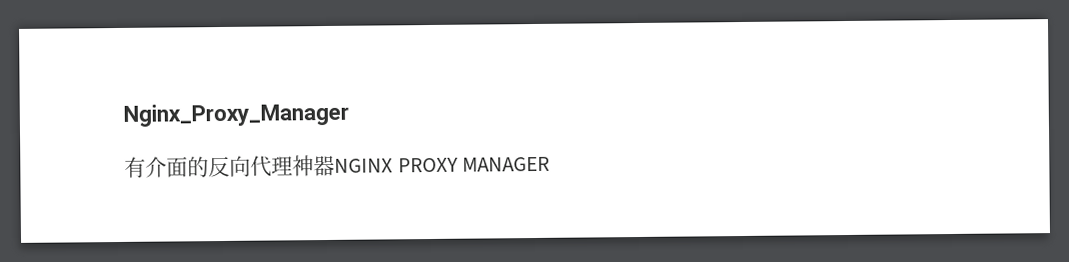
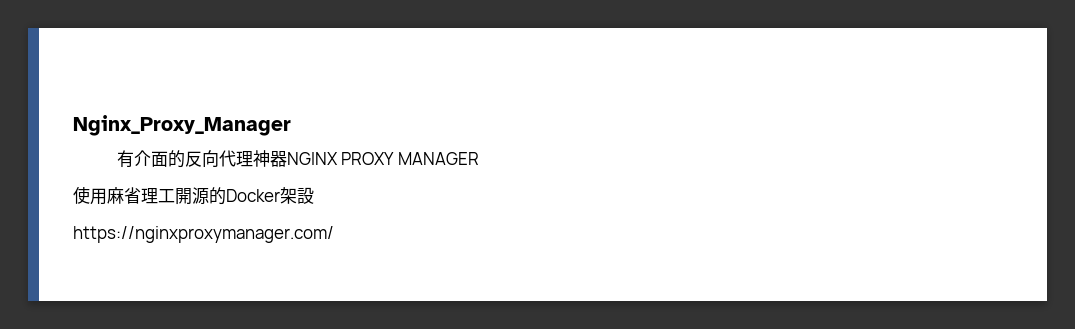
(551, 164) none -> [73,186,314,205] [73,226,334,243] // 使用麻省理工開源的Docker架設 // https://nginxproxymanager.com/

